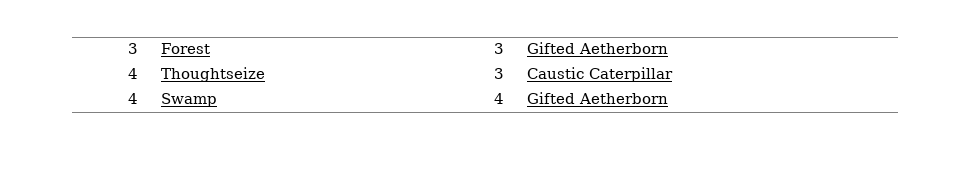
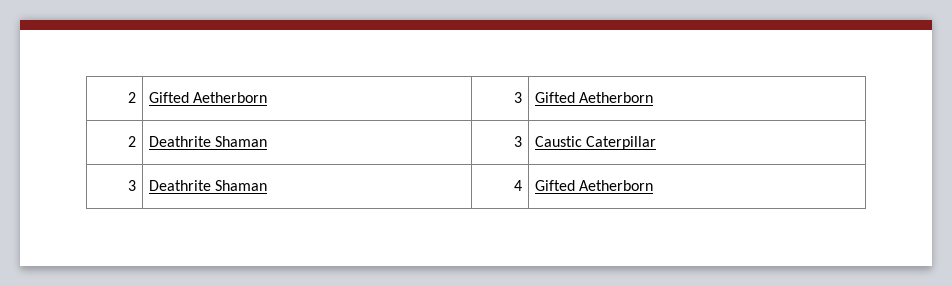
[128,43,139,54] [160,43,210,54] 3 | Forest -> [127,92,136,103] [149,92,268,103] 2 | Gifted Aetherborn
[128,68,139,79] [160,67,265,82] 4 | Thoughtseize -> [127,136,136,147] [149,136,268,147] 2 | Deathrite Shaman
[128,93,139,104] [160,93,217,107] 4 | Swamp -> [127,180,136,191] [149,180,268,191] 3 | Deathrite Shaman

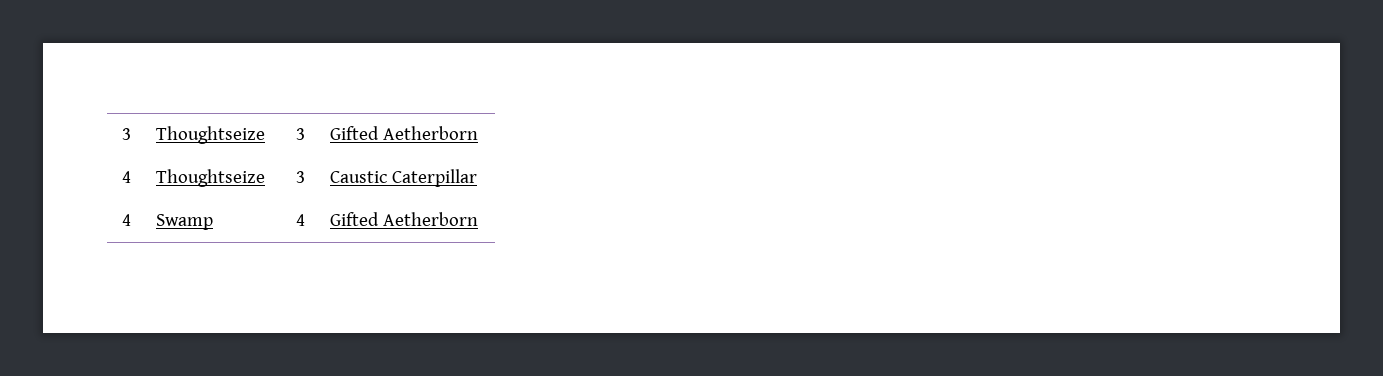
[127,92,136,103] [149,92,268,103] 2 | Gifted Aetherborn -> [121,128,131,140] [156,126,266,144] 3 | Thoughtseize
[127,136,136,147] [149,136,268,147] 2 | Deathrite Shaman -> [121,171,131,183] [156,169,266,187] 4 | Thoughtseize
[127,180,136,191] [149,180,268,191] 3 | Deathrite Shaman -> [121,214,131,226] [156,214,214,230] 4 | Swamp

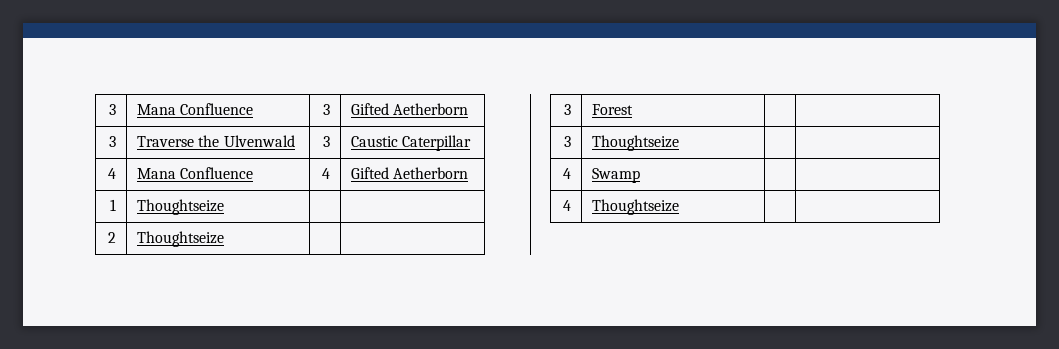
[121,128,131,140] [156,126,266,144] 3 | Thoughtseize -> [108,104,116,115] [137,103,254,115] 3 | Mana Confluence
[121,171,131,183] [156,169,266,187] 4 | Thoughtseize -> [108,136,116,147] [137,135,295,147] 3 | Traverse the Ulvenwald
[156,214,214,230] Swamp -> [137,167,254,179] Mana Confluence
(479, 219) none -> [109,199,116,211] [137,199,225,215] [107,232,116,243] [137,231,225,247] [563,104,571,115] [592,104,634,115] [563,136,571,147] [592,135,680,151] [562,168,571,179] [592,168,641,183] [562,200,571,211] [592,199,680,215] // 1 | Thoughtseize | | // 2 | Thoughtseize | | // 3 | Forest | | // 3 | Thoughtseize | | // 4 | Swamp | | // 4 | Thoughtseize | |

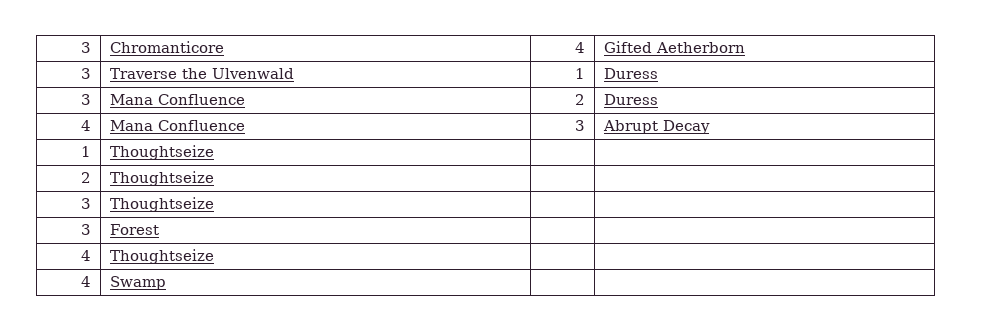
[108,104,116,115] [137,103,254,115] [322,104,330,115] 3 | Mana Confluence | 3 -> [81,42,92,53] [109,41,224,53] [575,42,586,53] 3 | Chromanticore | 4
[322,136,330,147] [351,135,472,151] 3 | Caustic Caterpillar -> [575,68,586,79] [603,68,658,79] [81,94,92,105] [109,94,245,105] [575,94,586,105] [603,94,658,105] 1 | Duress // 3 | Mana Confluence | 2 | Duress
[321,168,330,179] [351,167,469,179] 4 | Gifted Aetherborn -> [575,120,586,131] [602,120,710,134] 3 | Abrupt Decay
(225, 239) none -> [81,198,92,209] [109,197,214,212] // 3 | Thoughtseize | |
[563,136,571,147] 3 -> [81,250,92,261] 4
[562,200,571,211] [592,199,680,215] // 4 | Thoughtseize | | -> (166, 283) none

